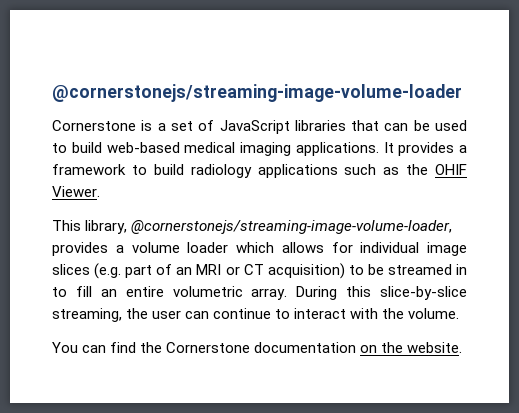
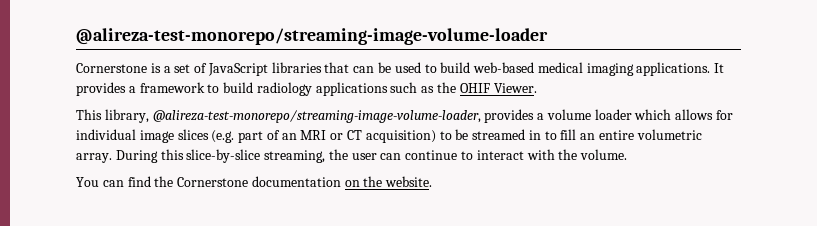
[52,84,462,102] @cornerstonejs/streaming-image-volume-loader -> [76,28,548,45] @alireza-test-monorepo/streaming-image-volume-loader
[131,220,453,234] @cornerstonejs/streaming-image-volume-loader, -> [152,110,481,123] @alireza-test-monorepo/streaming-image-volume-loader,

